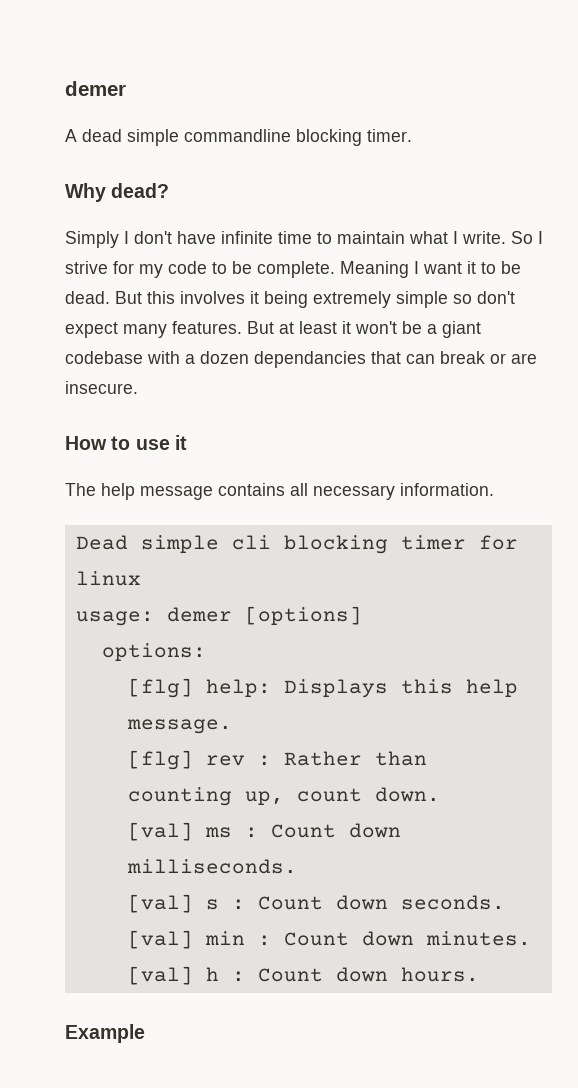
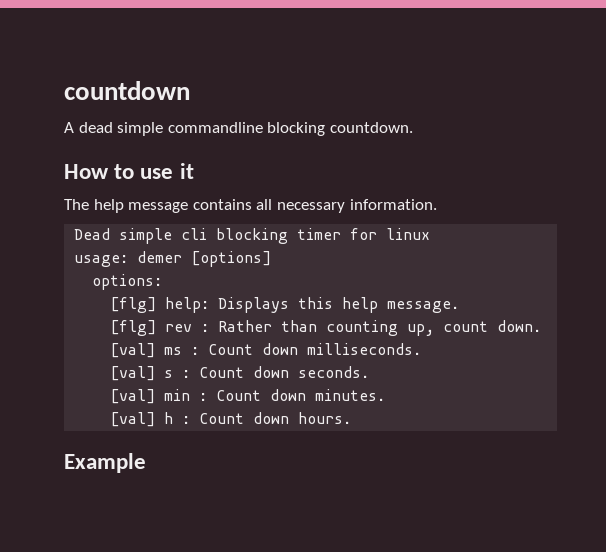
[65,81,126,96] demer -> [64,81,190,100] countdown
[367,129,412,142] [65,183,170,202] [65,231,543,248] [65,261,521,278] [65,291,515,308] [65,321,481,338] [65,351,537,368] [65,381,138,394] timer. // Why dead? // Simply I don't have infinite time to maintain what I write. So I strive for my code to be complete. Meaning I want it to be dead. But this involves it being extremely simple so don't expect many features. But at least it won't be a giant codebase with a dozen dependancies that can break or are insecure. -> [329,122,413,133] countdown.

